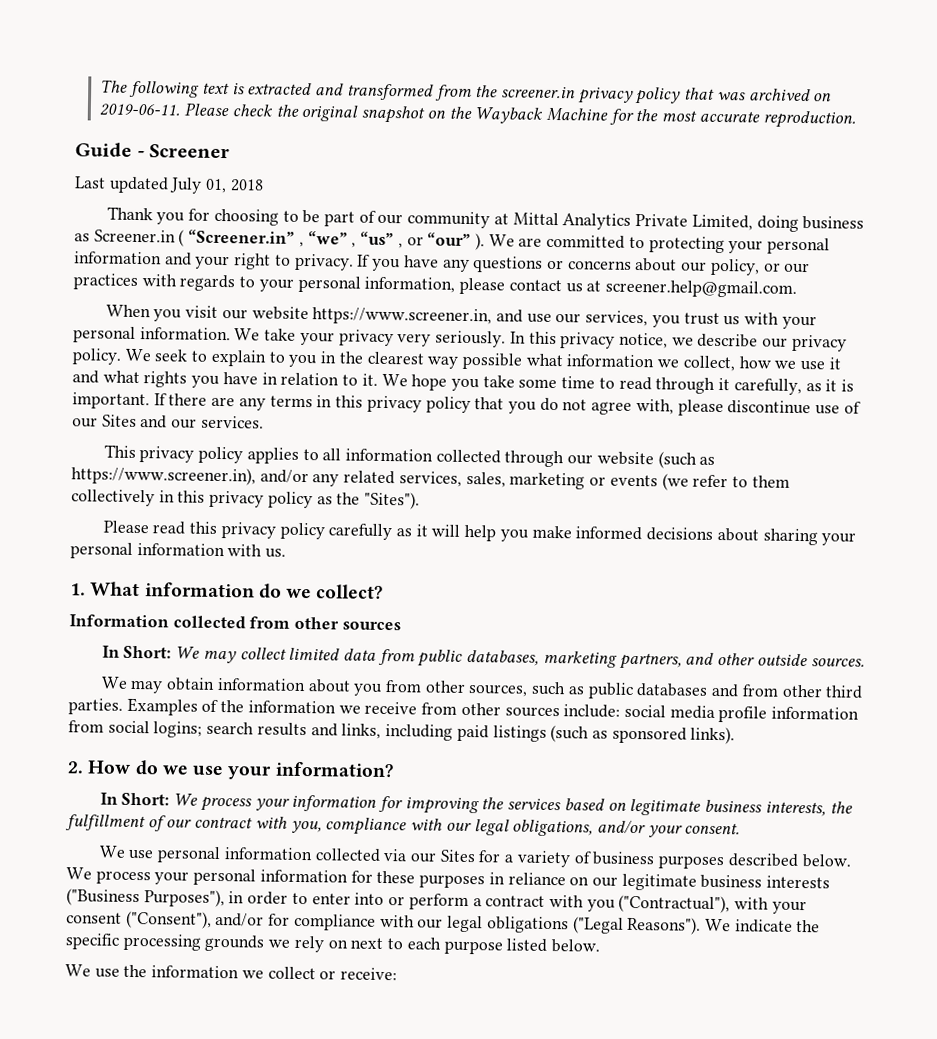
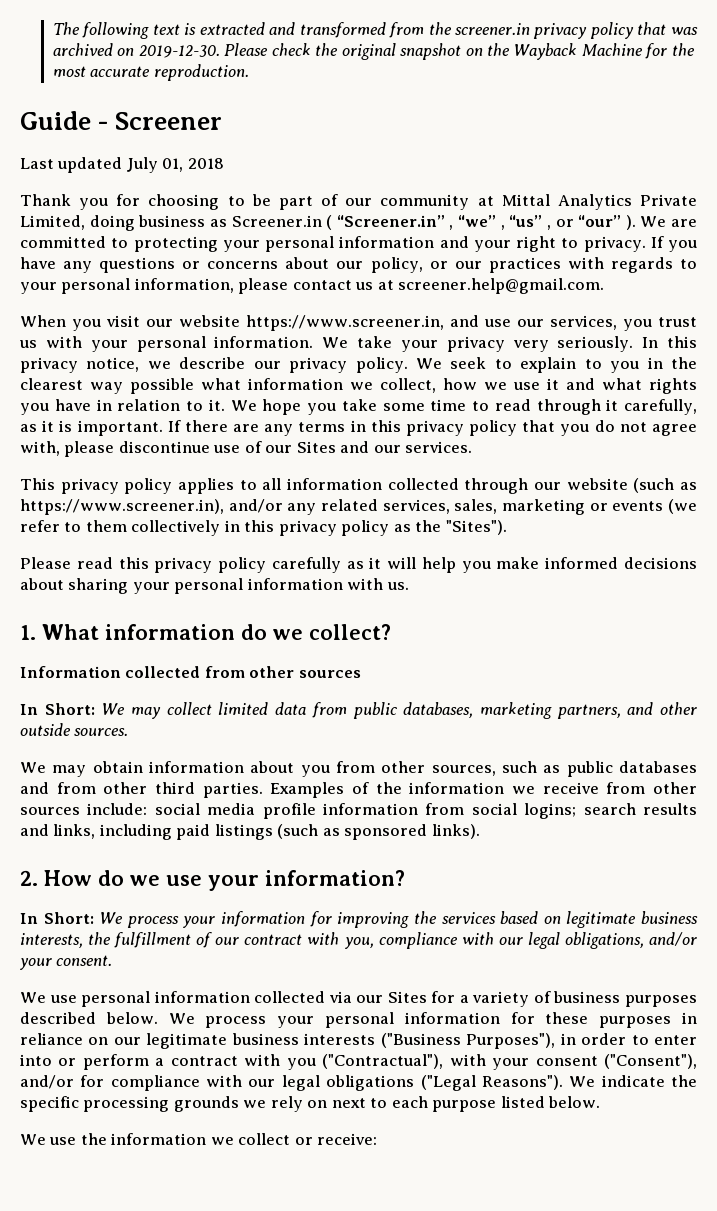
[99,103,181,117] 2019-06-11. -> [138,45,220,58] 2019-12-30.

